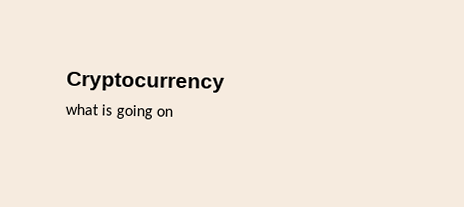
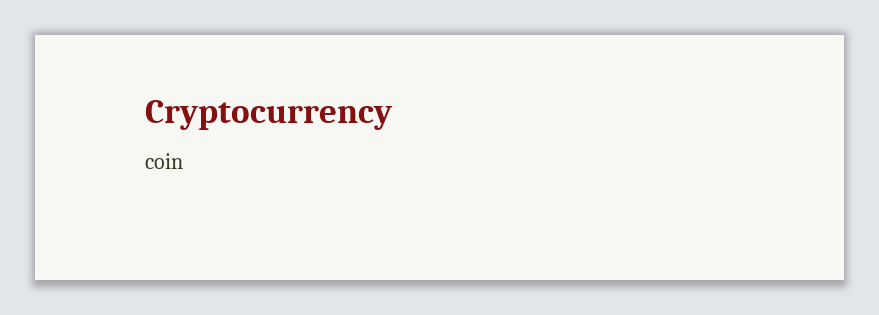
[65,103,173,120] what is going on -> [145,153,183,169] coin

